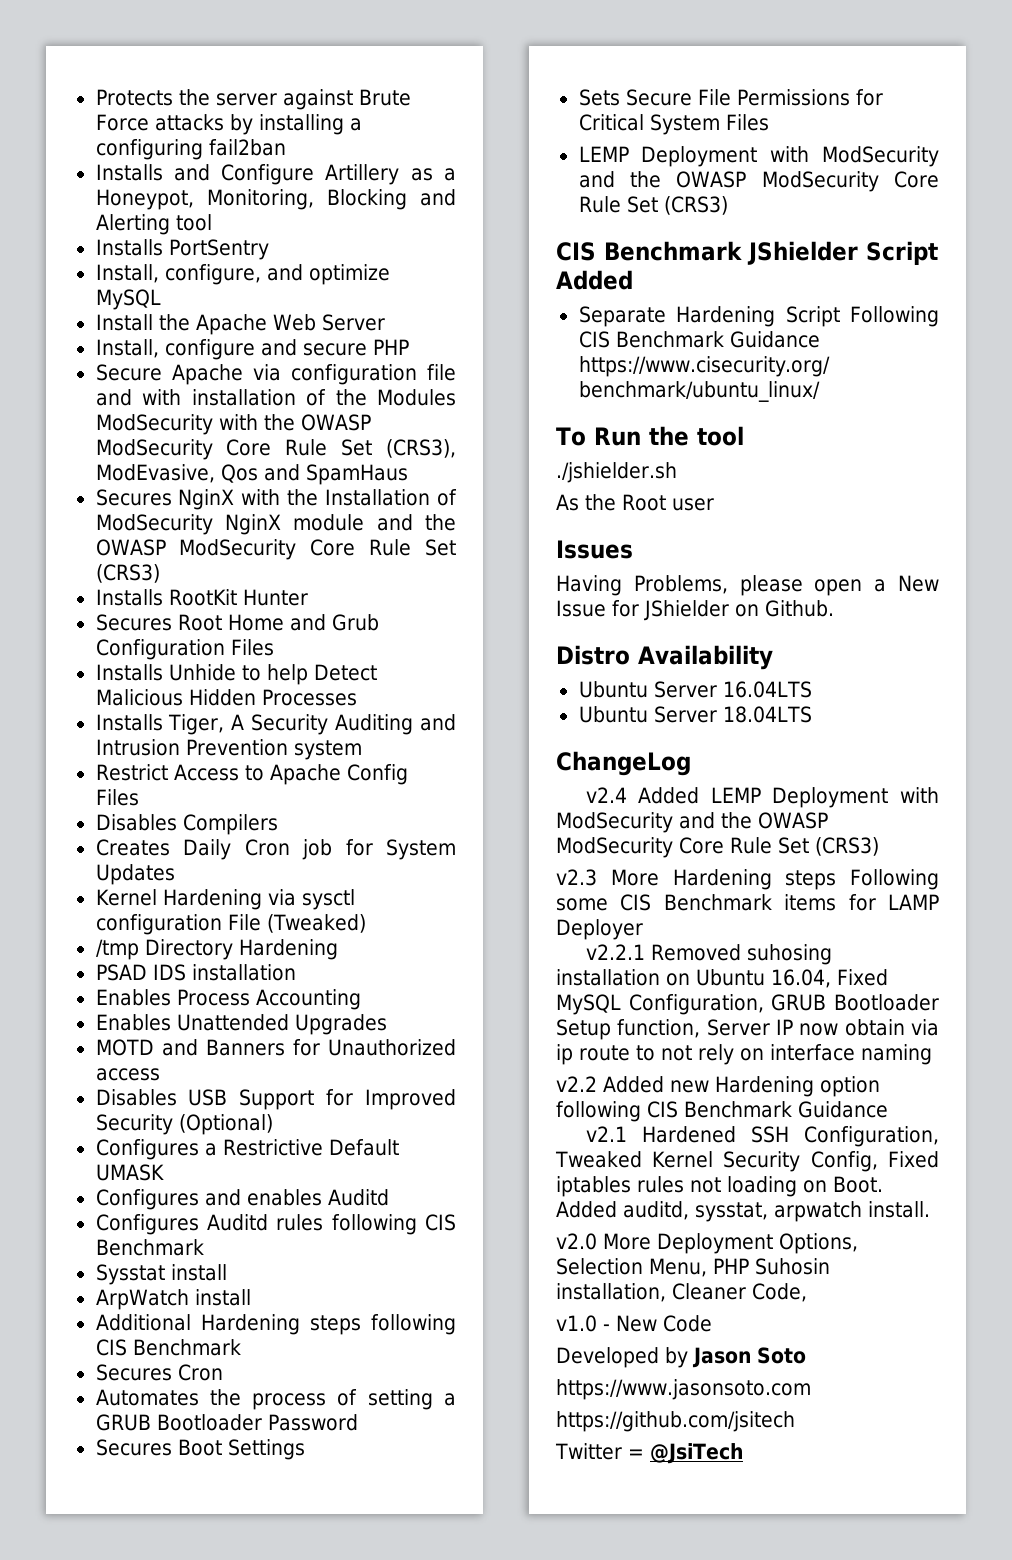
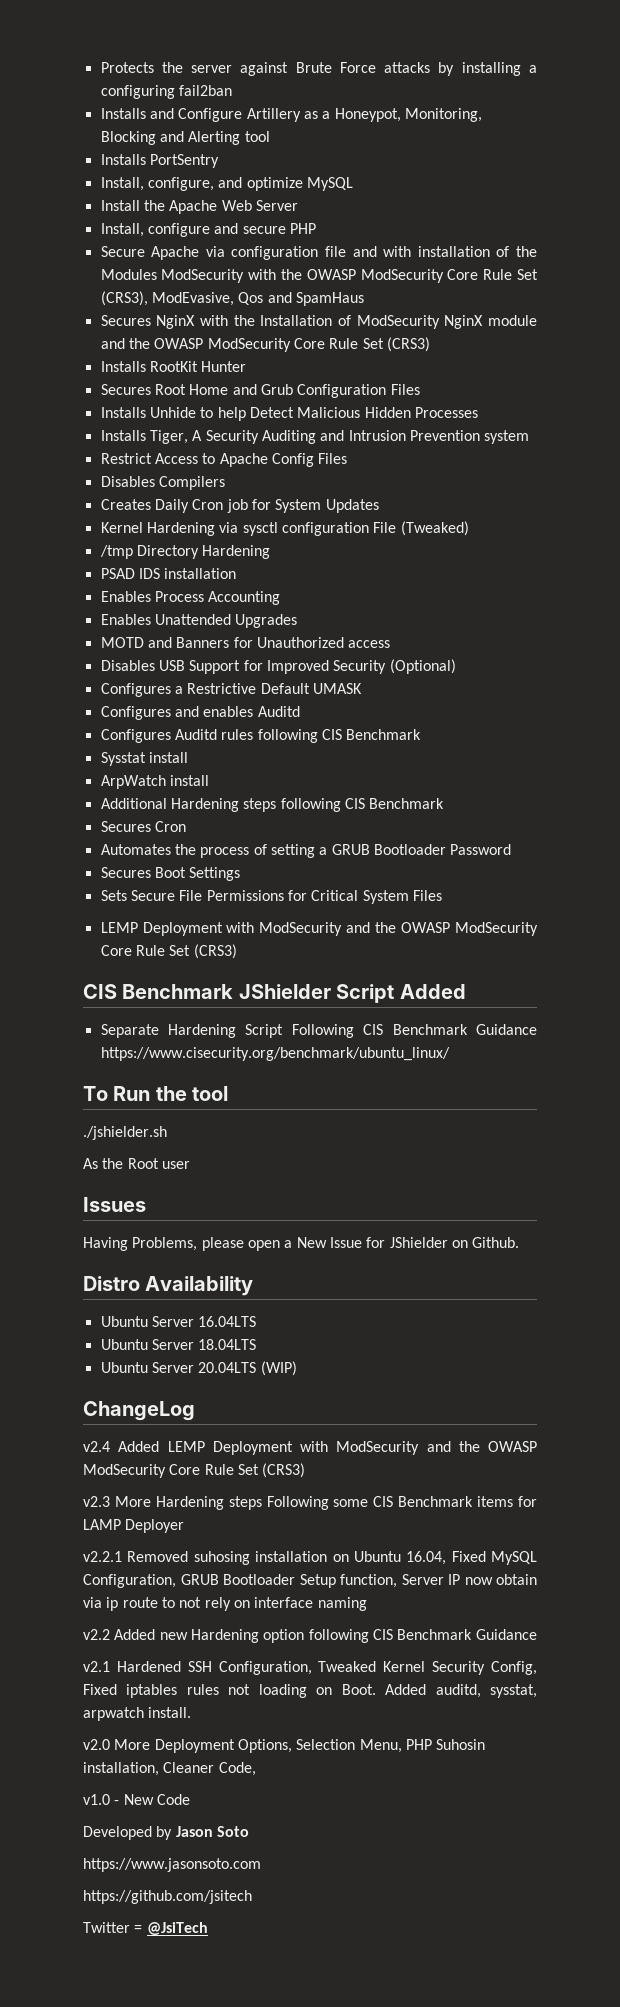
(812, 714) none -> [100,1361,297,1376] // Ubuntu Server 20.04LTS (WIP)

